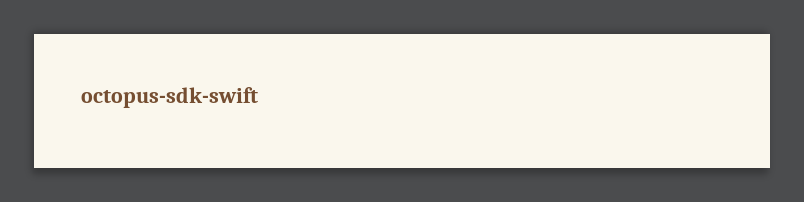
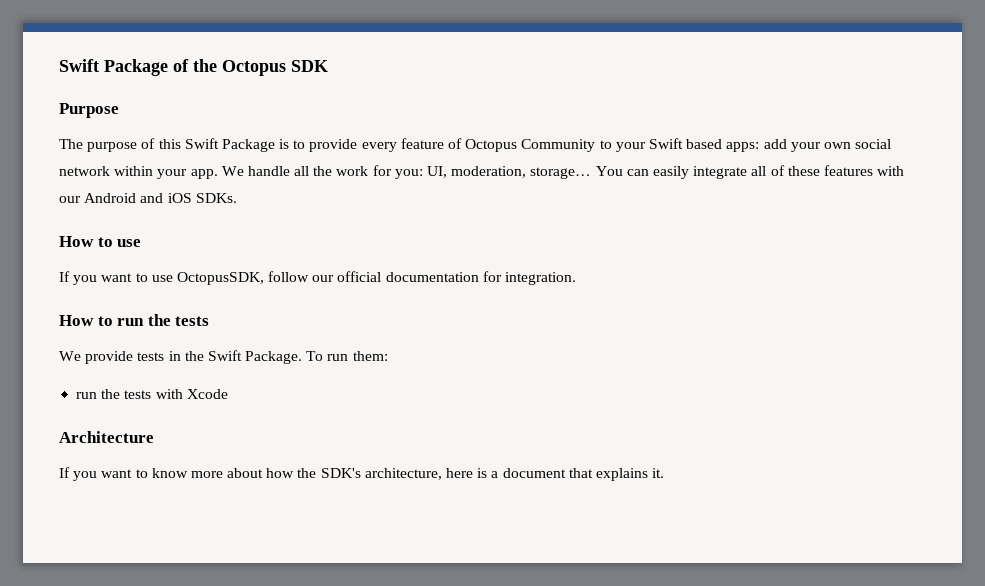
[81,87,258,108] octopus-sdk-swift -> [59,59,328,76] [59,103,119,118] [59,138,892,152] [59,165,905,179] [59,193,237,203] [59,236,142,247] [59,271,577,285] [59,314,210,326] [59,350,388,364] [76,389,228,399] [59,431,154,443] [59,467,665,481] Swift Package of the Octopus SDK // Purpose // The purpose of this Swift Package is to provide every feature of Octopus Community to your Swift based apps: add your own social network within your app. We handle all the work for you: UI, moderation, storage… You can easily integrate all of these features with our Android and iOS SDKs. // How to use // If you want to use OctopusSDK, follow our official documentation for integration. // How to run the tests // We provide tests in the Swift Package. To run them: // run the tests with Xcode // Architecture // If you want to know more about how the SDK's architecture, here is a document that explains it.

